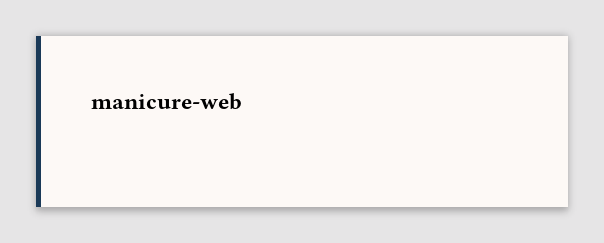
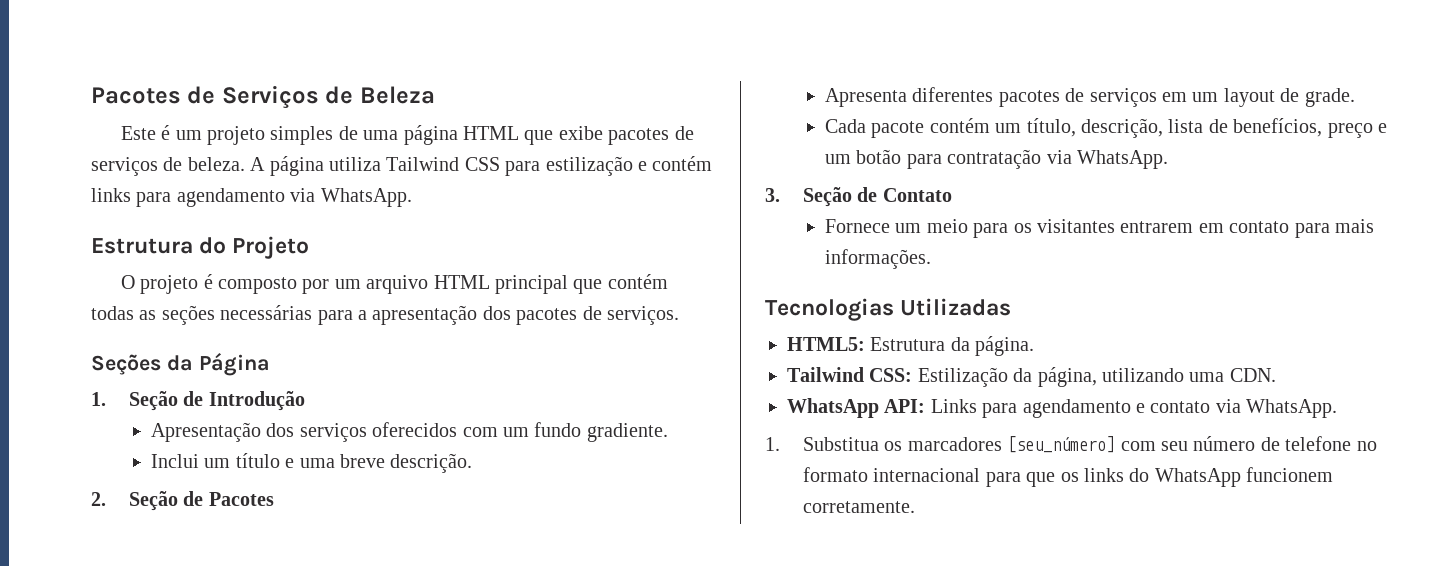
[91,93,242,110] manicure-web -> [91,85,435,109] [120,125,694,145] [91,156,713,176] [91,188,412,207] [91,236,310,259] [120,274,668,294] [91,305,679,325] [91,353,270,376] [91,391,305,411] [151,422,668,442] [151,453,473,473] [91,491,274,511] [825,87,1355,107] [825,118,1388,138] [825,149,1169,169] [765,187,952,207] [825,219,1375,238] [825,249,932,269] [765,298,1012,321] [787,336,1035,356] [787,367,1276,387] [787,398,1338,418] [765,436,1377,453] [803,467,1334,487] [803,501,916,513] Pacotes de Serviços de Beleza // Este é um projeto simples de uma página HTML que exibe pacotes de serviços de beleza. A página utiliza Tailwind CSS para estilização e contém links para agendamento via WhatsApp. // Estrutura do Projeto // O projeto é composto por um arquivo HTML principal que contém todas as seções necessárias para a apresentação dos pacotes de serviços. // Seções da Página // 1. Seção de Introdução // Apresentação dos serviços oferecidos com um fundo gradiente. // Inclui um título e uma breve descrição. // 2. Seção de Pacotes // Apresenta diferentes pacotes de serviços em um layout de grade. // Cada pacote contém um título, descrição, lista de benefícios, preço e um botão para contratação via WhatsApp. // 3. Seção de Contato // Fornece um meio para os visitantes entrarem em contato para mais informações. // Tecnologias Utilizadas // HTML5: Estrutura da página. // Tailwind CSS: Estilização da página, utilizando uma CDN. // WhatsApp API: Links para agendamento e contato via WhatsApp. // 1. Substitua os marcadores [seu_número] com seu número de telefone no formato internacional para que os links do WhatsApp funcionem corretamente.

